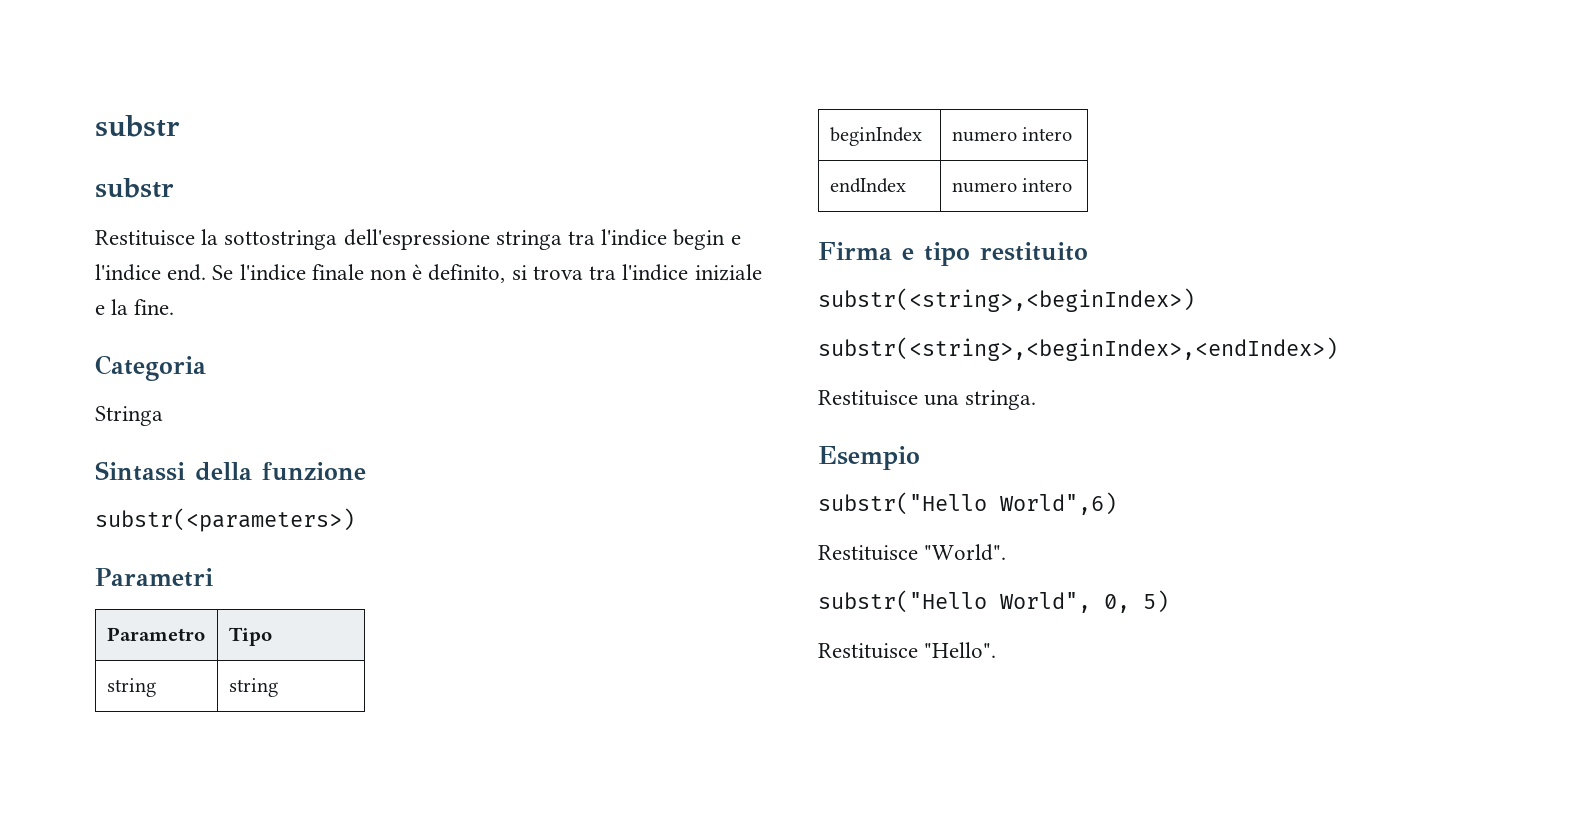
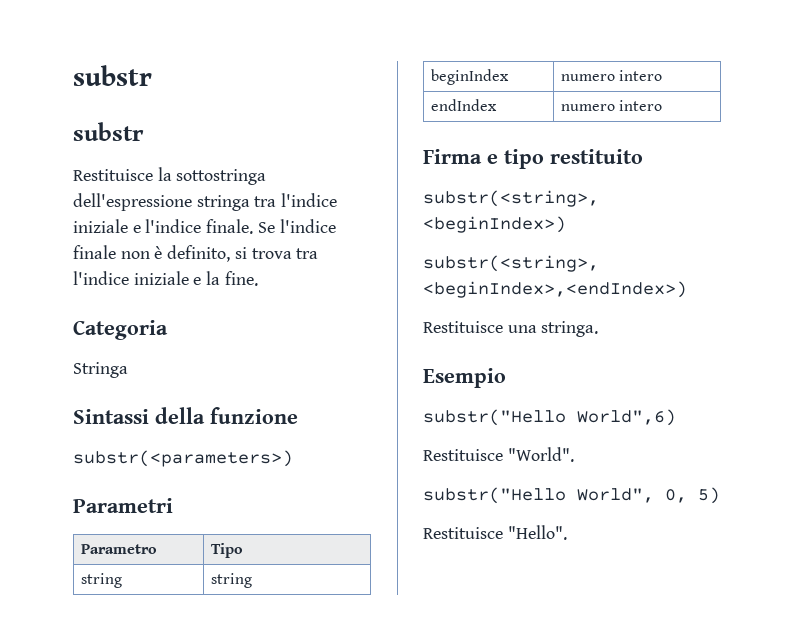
[673,229,726,250] begin -> [73,219,128,233] iniziale
[167,264,207,281] end. -> [206,219,254,234] finale.

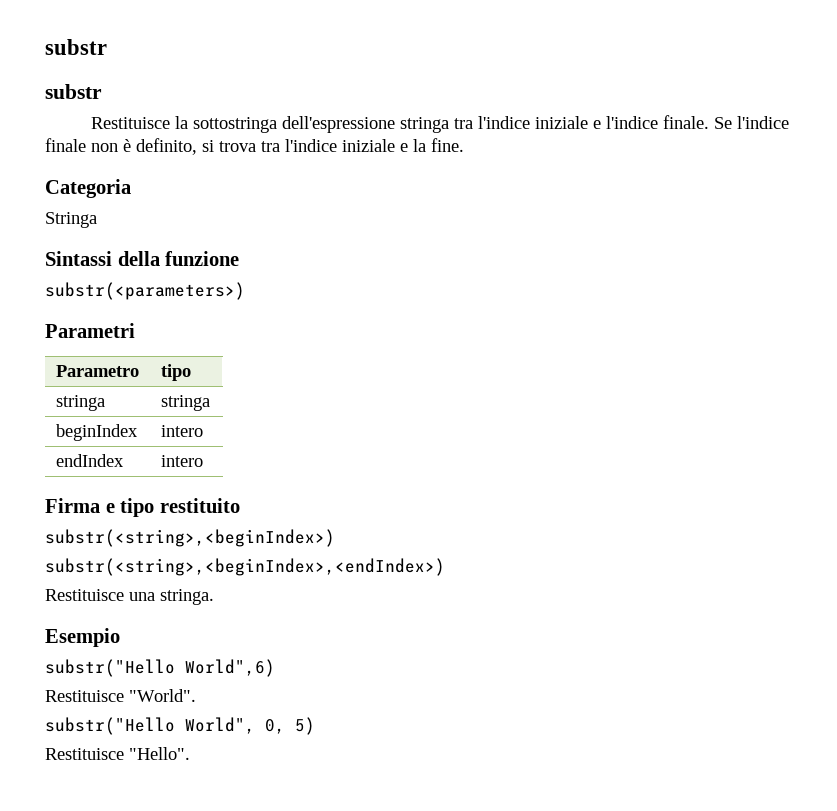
[210,543,243,558] [80,573,122,588] [210,573,252,588] Tipo // string | string -> [160,364,191,381] [55,395,105,411] [160,395,210,411] tipo // stringa | stringa
[560,74,615,81] numero -> (138, 432) none
[560,104,615,111] numero -> (124, 460) none

